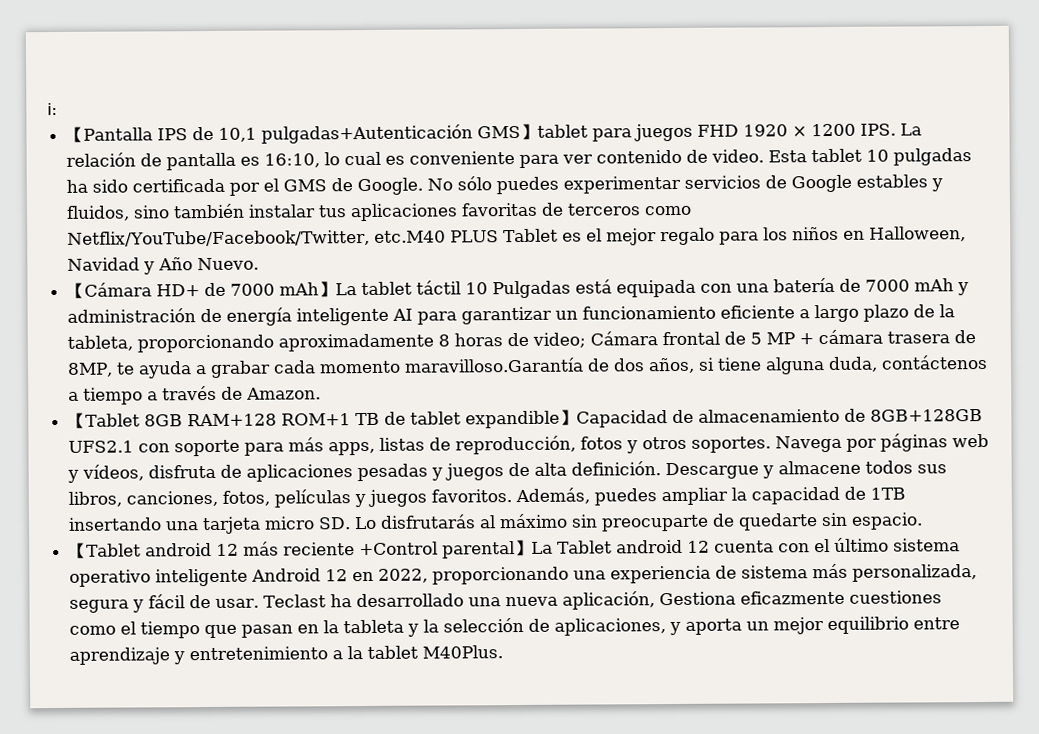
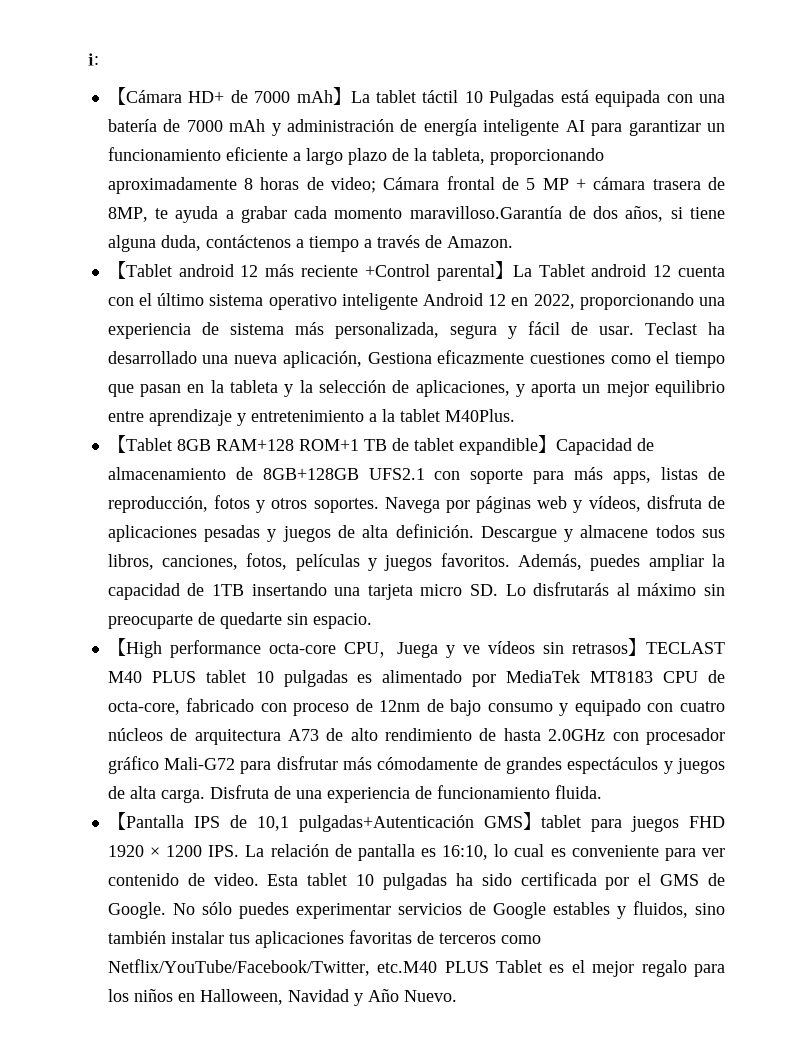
(58, 109) none -> [107,87,726,107] [107,119,726,136] [107,147,604,165] [107,176,726,194] [107,206,725,223] [107,235,513,252] [107,261,725,281] [107,293,725,310] [107,321,725,339] [107,350,725,368] [107,380,725,397] [107,409,515,426] [107,435,654,455] [107,467,725,484] [107,495,726,513] [107,524,725,542] [107,553,725,571] [107,582,726,600] [107,612,372,629] [107,638,725,658] [107,670,725,687] [107,698,725,716] [107,728,725,745] [107,756,725,774] [107,785,602,803] // 【Cámara HD+ de 7000 mAh】La tablet táctil 10 Pulgadas está equipada con una batería de 7000 mAh y administración de energía inteligente AI para garantizar un funcionamiento eficiente a largo plazo de la tableta, proporcionando aproximadamente 8 horas de video; Cámara frontal de 5 MP + cámara trasera de 8MP, te ayuda a grabar cada momento maravilloso.Garantía de dos años, si tiene alguna duda, contáctenos a tiempo a través de Amazon. // 【Tablet android 12 más reciente +Control parental】La Tablet android 12 cuenta con el último sistema operativo inteligente Android 12 en 2022, proporcionando una experiencia de sistema más personalizada, segura y fácil de usar. Teclast ha desarrollado una nueva aplicación, Gestiona eficazmente cuestiones como el tiempo que pasan en la tableta y la selección de aplicaciones, y aporta un mejor equilibrio entre aprendizaje y entretenimiento a la tablet M40Plus. // 【Tablet 8GB RAM+128 ROM+1 TB de tablet expandible】Capacidad de almacenamiento de 8GB+128GB UFS2.1 con soporte para más apps, listas de reproducción, fotos y otros soportes. Navega por páginas web y vídeos, disfruta de aplicaciones pesadas y juegos de alta definición. Descargue y almacene todos sus libros, canciones, fotos, películas y juegos favoritos. Además, puedes ampliar la capacidad de 1TB insertando una tarjeta micro SD. Lo disfrutarás al máximo sin preocuparte de quedarte sin espacio. // 【High performance octa-core CPU，Juega y ve vídeos sin retrasos】TECLAST M40 PLUS tablet 10 pulgadas es alimentado por MediaTek MT8183 CPU de octa-core, fabricado con proceso de 12nm de bajo consumo y equipado con cuatro núcleos de arquitectura A73 de alto rendimiento de hasta 2.0GHz con procesador gráfico Mali-G72 para disfrutar más cómodamente de grandes espectáculos y juegos de alta carga. Disfruta de una experiencia de funcionamiento fluida.
[66,277,969,299] [66,304,955,326] [66,329,976,353] [66,354,988,379] [67,385,321,405] [67,408,983,429] [67,433,989,457] [66,460,947,483] [67,486,906,508] [67,512,923,535] [68,537,960,559] [68,563,977,587] [68,590,942,613] [68,616,960,639] [68,645,503,665] // 【Cámara HD+ de 7000 mAh】La tablet táctil 10 Pulgadas está equipada con una batería de 7000 mAh y administración de energía inteligente AI para garantizar un funcionamiento eficiente a largo plazo de la tableta, proporcionando aproximadamente 8 horas de video; Cámara frontal de 5 MP + cámara trasera de 8MP, te ayuda a grabar cada momento maravilloso.Garantía de dos años, si tiene alguna duda, contáctenos a tiempo a través de Amazon. // 【Tablet 8GB RAM+128 ROM+1 TB de tablet expandible】Capacidad de almacenamiento de 8GB+128GB UFS2.1 con soporte para más apps, listas de reproducción, fotos y otros soportes. Navega por páginas web y vídeos, disfruta de aplicaciones pesadas y juegos de alta definición. Descargue y almacene todos sus libros, canciones, fotos, películas y juegos favoritos. Además, puedes ampliar la capacidad de 1TB insertando una tarjeta micro SD. Lo disfrutarás al máximo sin preocuparte de quedarte sin espacio. // 【Tablet android 12 más reciente +Control parental】La Tablet android 12 cuenta con el último sistema operativo inteligente Android 12 en 2022, proporcionando una experiencia de sistema más personalizada, segura y fácil de usar. Teclast ha desarrollado una nueva aplicación, Gestiona eficazmente cuestiones como el tiempo que pasan en la tableta y la selección de aplicaciones, y aporta un mejor equilibrio entre aprendizaje y entretenimiento a la tablet M40Plus. -> (457, 996) none

